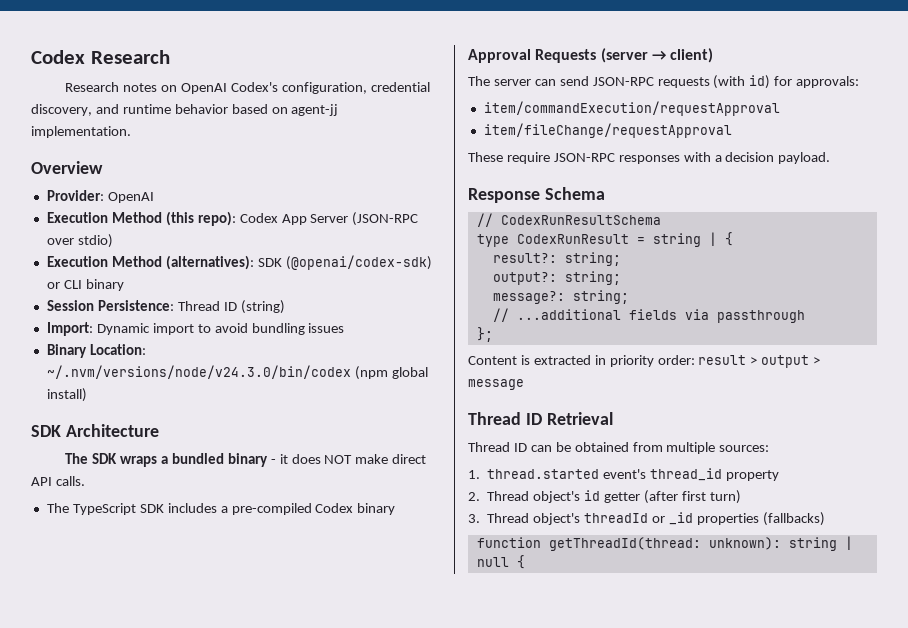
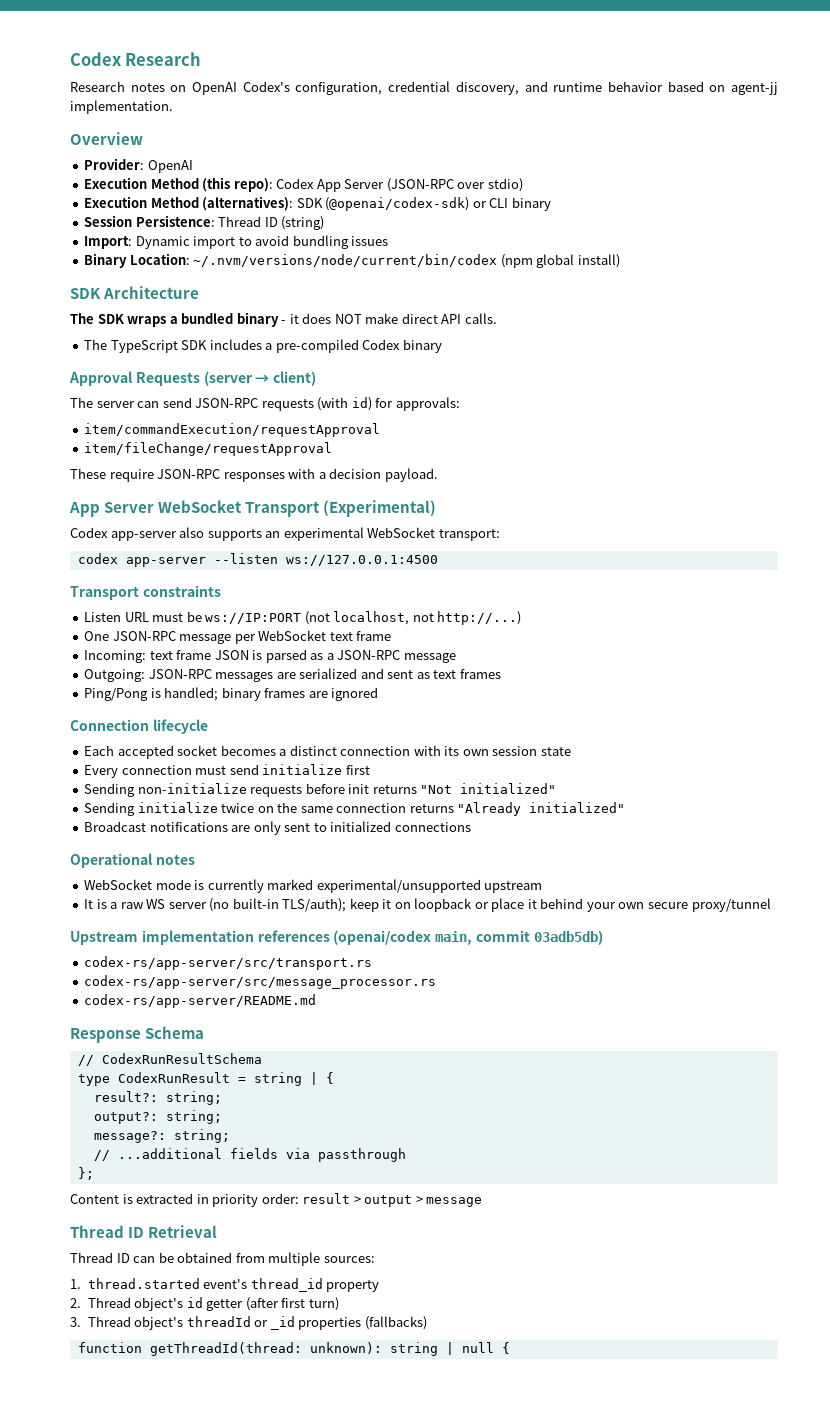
[46,365,351,379] ~/.nvm/versions/node/v24.3.0/bin/codex -> [193,254,498,267] ~/.nvm/versions/node/current/bin/codex
(831, 158) none -> [69,500,437,517] [70,527,500,541] [77,553,438,567] [70,585,221,600] [84,611,522,625] [84,630,392,644] [84,649,456,663] [84,668,501,682] [84,687,379,701] [70,719,208,734] [84,745,571,759] [84,764,370,778] [84,783,557,797] [84,802,626,816] [84,821,471,835] [70,853,195,868] [84,879,543,893] [84,898,771,912] [70,930,603,945] [84,956,373,970] [84,975,437,989] [84,994,317,1008] // App Server WebSocket Transport (Experimental) // Codex app-server also supports an experimental WebSocket transport: // codex app-server --listen ws://127.0.0.1:4500 // Transport constraints // Listen URL must be ws://IP:PORT (not localhost, not http://...) // One JSON-RPC message per WebSocket text frame // Incoming: text frame JSON is parsed as a JSON-RPC message // Outgoing: JSON-RPC messages are serialized and sent as text frames // Ping/Pong is handled; binary frames are ignored // Connection lifecycle // Each accepted socket becomes a distinct connection with its own session state // Every connection must send initialize first // Sending non-initialize requests before init returns "Not initialized" // Sending initialize twice on the same connection returns "Already initialized" // Broadcast notifications are only sent to initialized connections // Operational notes // WebSocket mode is currently marked experimental/unsupported upstream // It is a raw WS server (no built-in TLS/auth); keep it on loopback or place it behind your own secure proxy/tunnel // Upstream implementation references (openai/codex main, commit 03adb5db) // codex-rs/app-server/src/transport.rs // codex-rs/app-server/src/message_processor.rs // codex-rs/app-server/README.md

